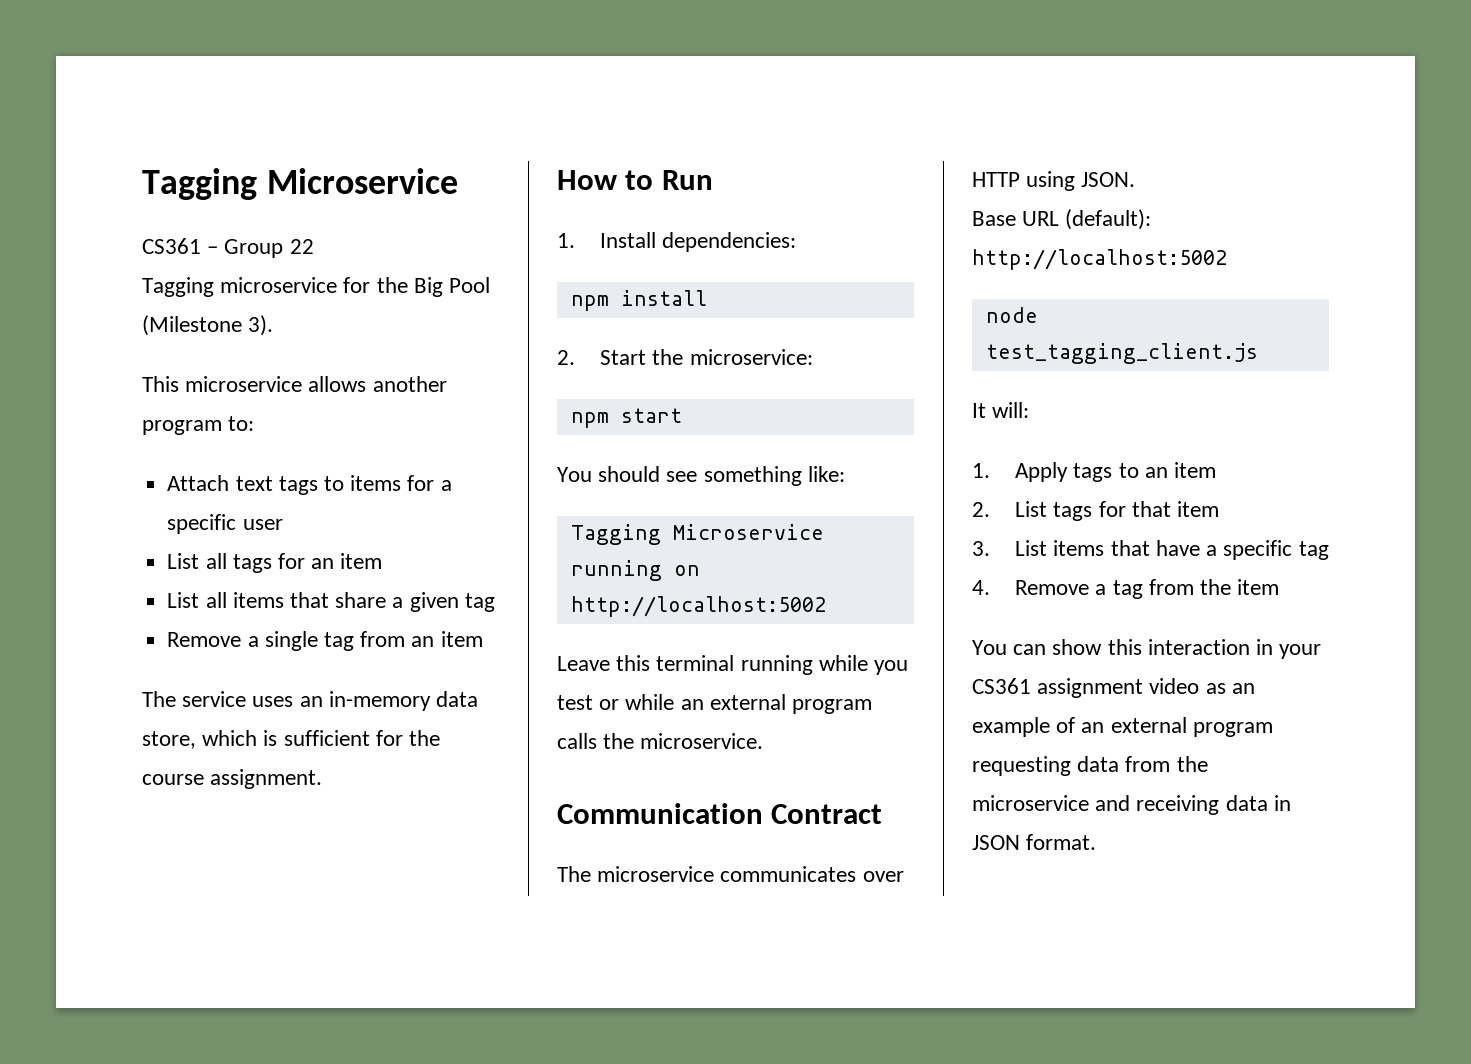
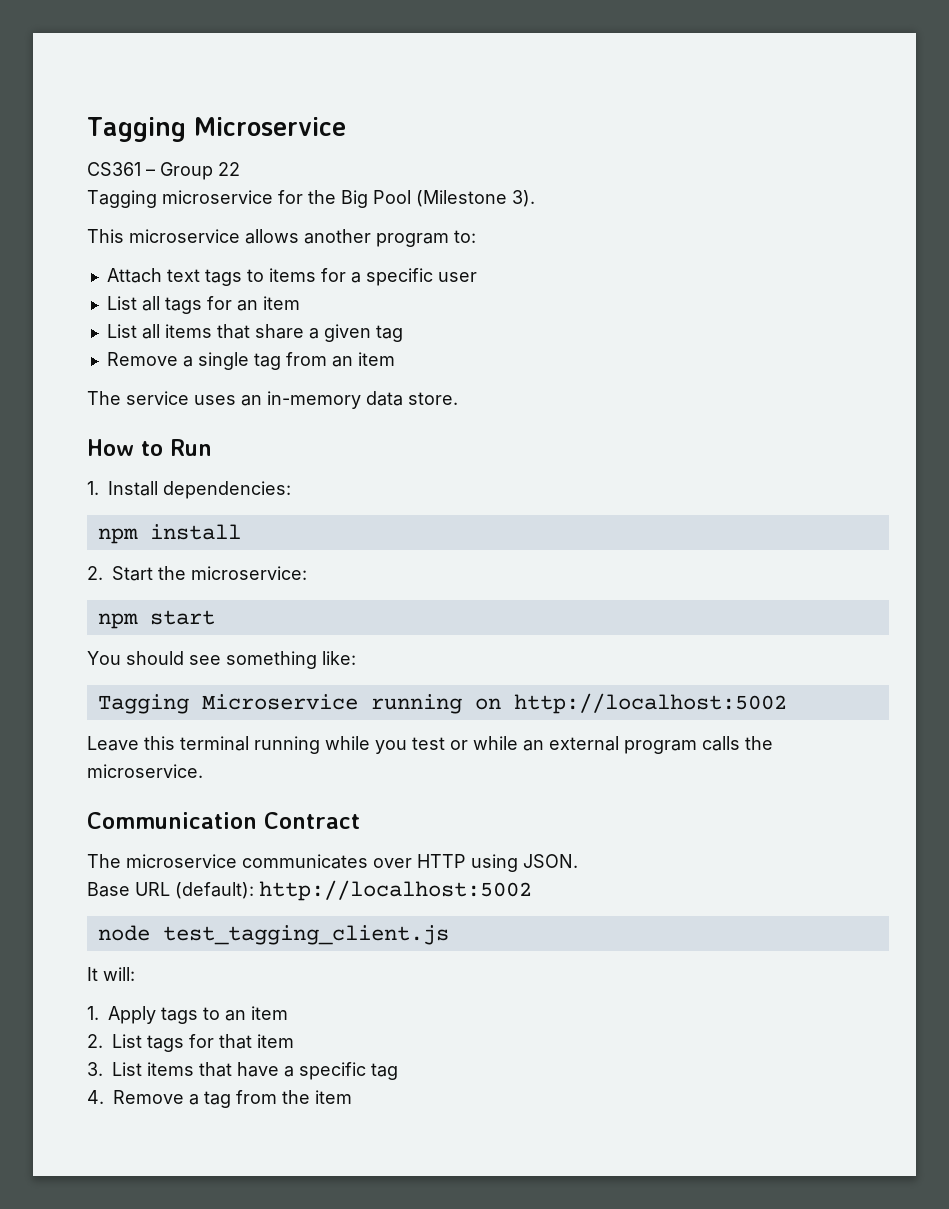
[142,730,441,749] [142,769,323,789] store, which is sufficient for the course assignment. -> [408,392,458,405] store.
[972,639,1322,659] [972,678,1255,698] [972,717,1273,737] [972,756,1208,776] [972,795,1291,815] [972,834,1097,850] // You can show this interaction in your CS361 assignment video as an example of an external program requesting data from the microservice and receiving data in JSON format. -> (352, 1097) none

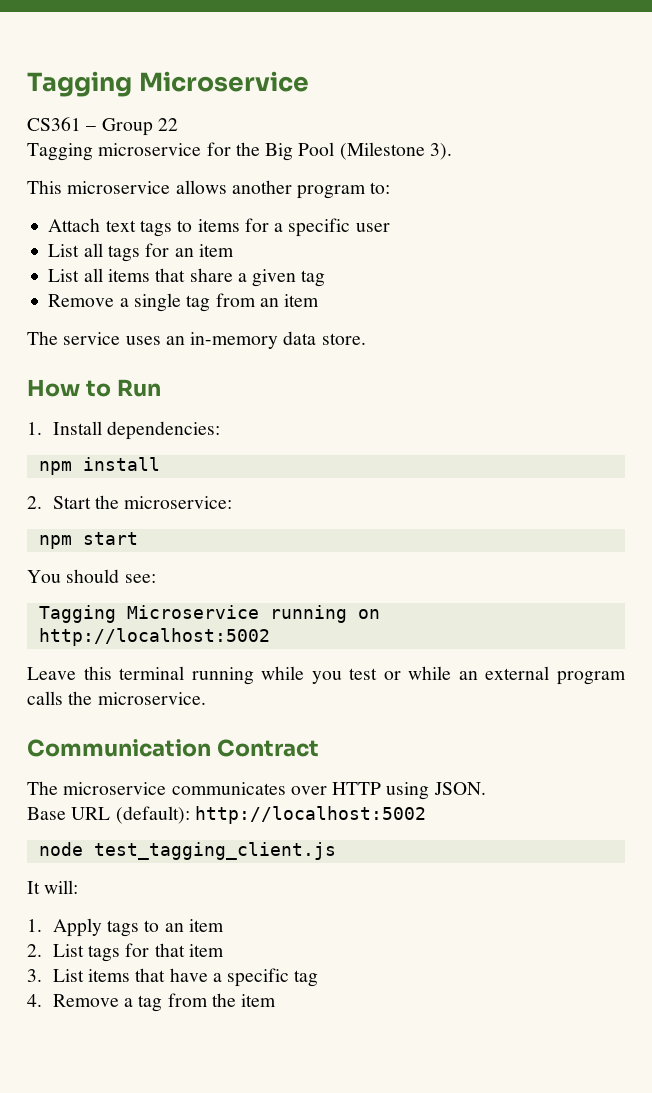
[189,651,356,669] see something like: -> [124,574,156,583] see:

